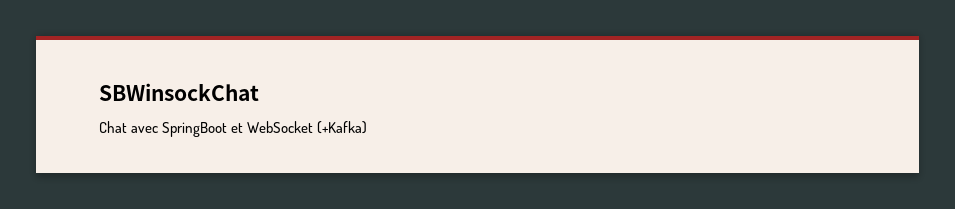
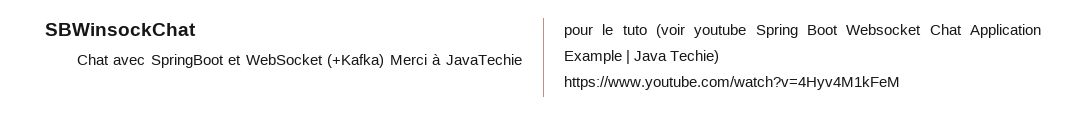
(368, 127) none -> [389,54,522,65] [564,24,1041,38] [564,50,720,64] [564,76,900,90] Merci à JavaTechie pour le tuto (voir youtube Spring Boot Websocket Chat Application Example | Java Techie) https://www.youtube.com/watch?v=4Hyv4M1kFeM

